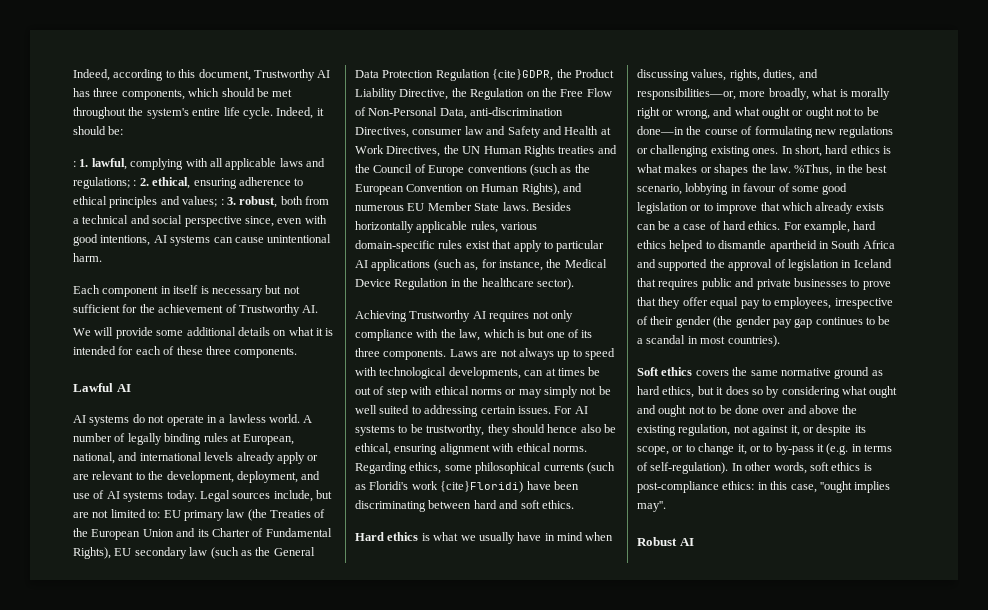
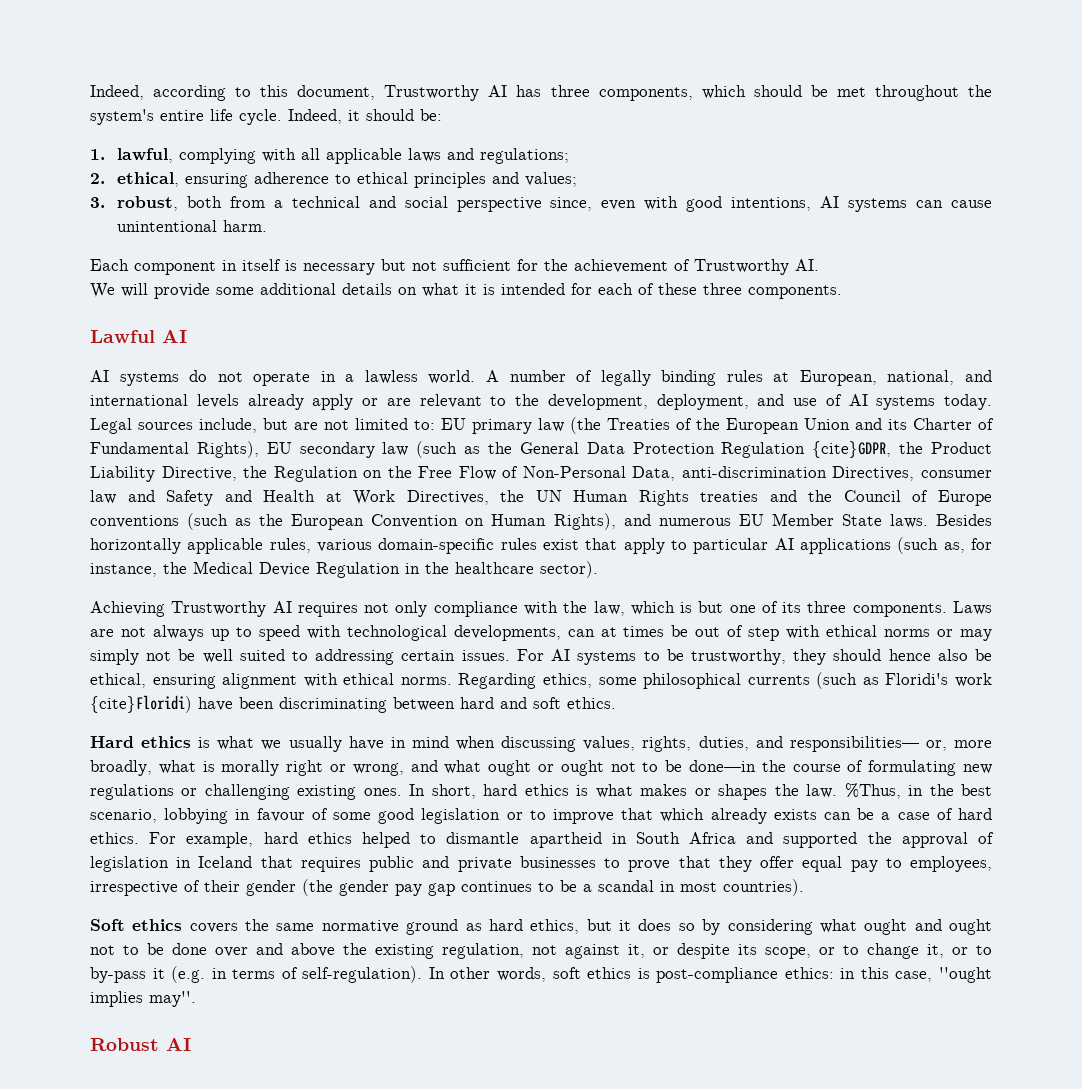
[73,161,76,167] : -> (442, 115) none
[133,180,137,186] : -> (569, 156) //
[220,199,224,205] : -> (577, 179) //
[637,88,736,100] responsibilities—or, -> [789,736,947,752] responsibilities— or,

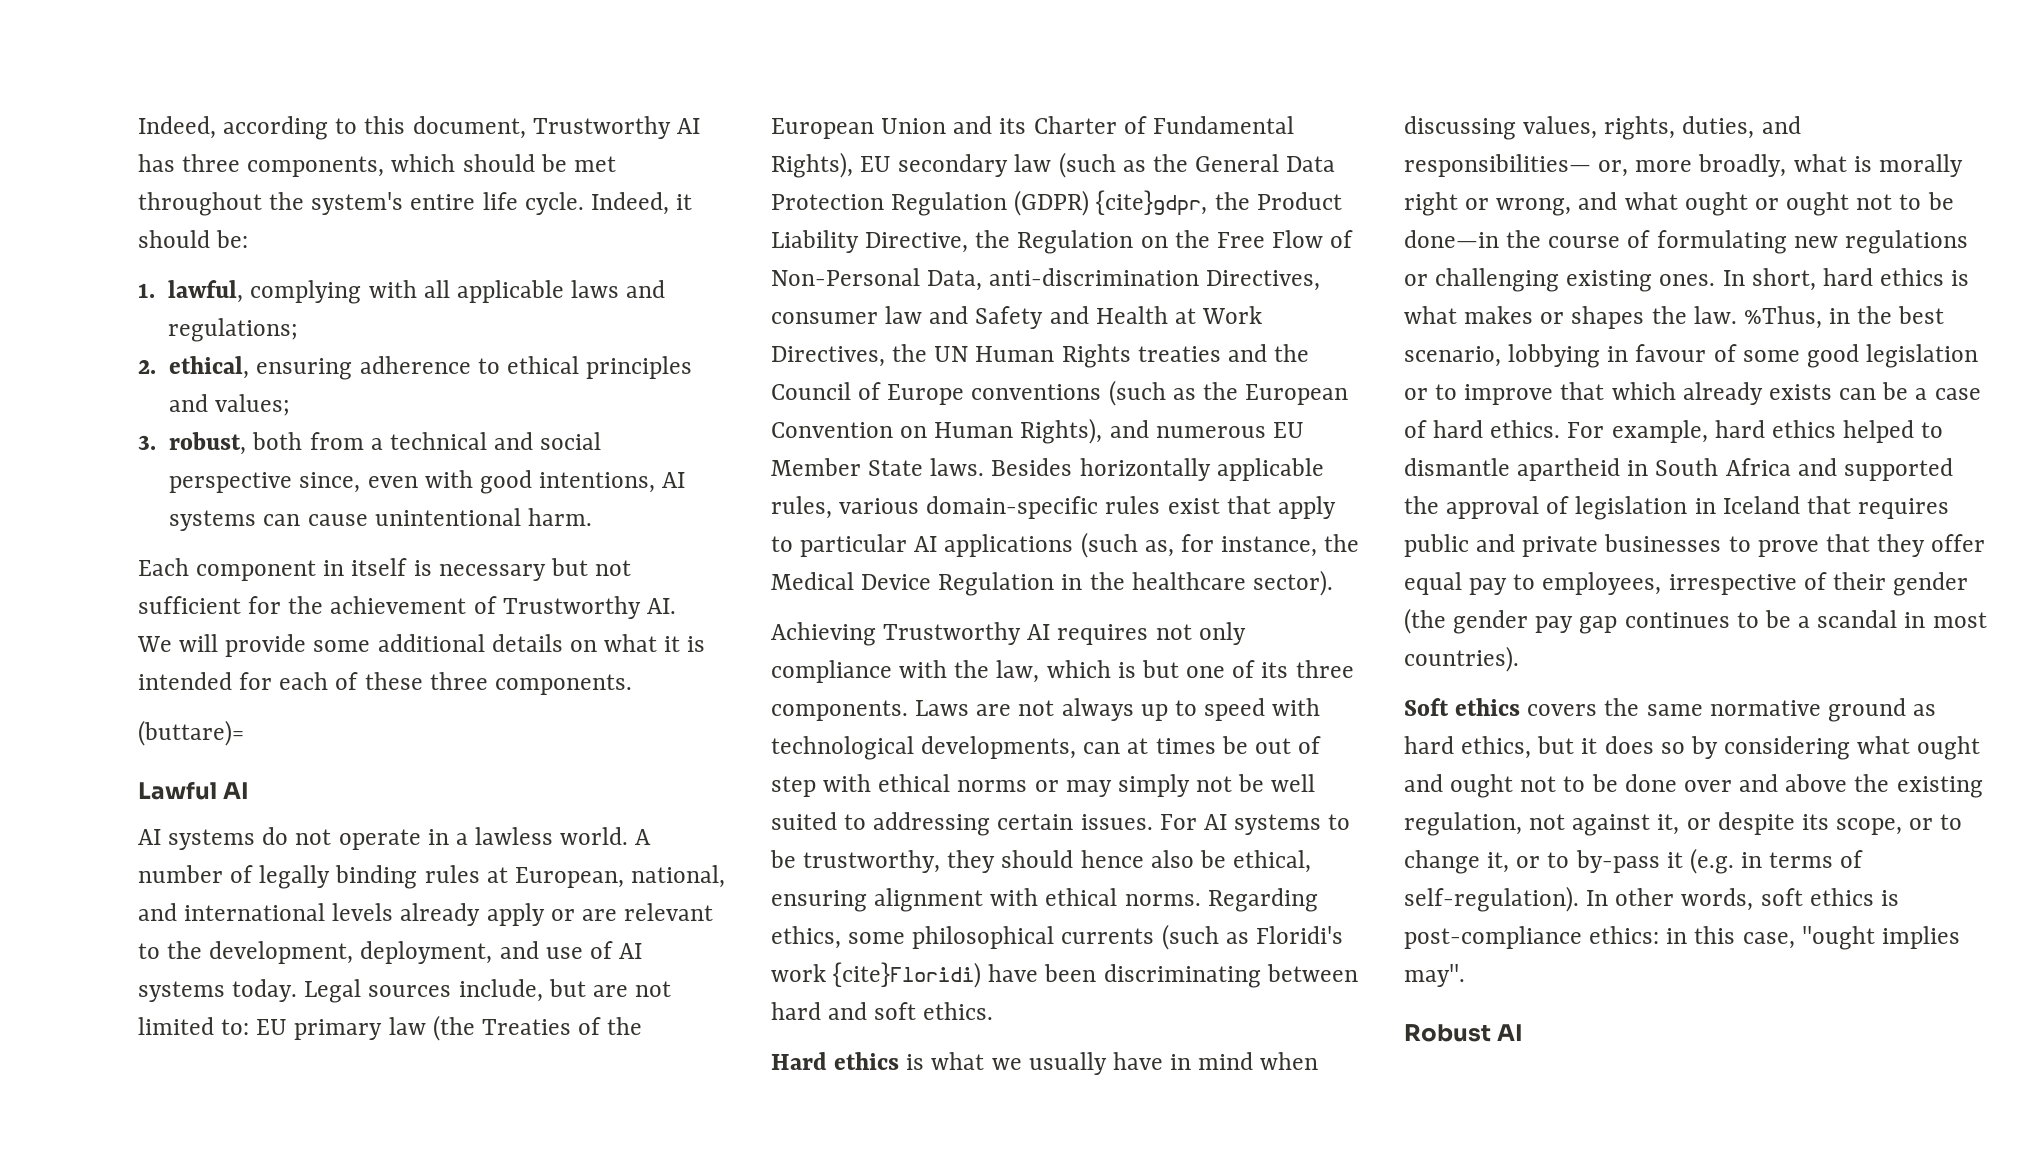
(842, 292) none -> [138,720,244,746] // (buttare)=
[812,441,892,458] {cite}GDPR, -> [1014,190,1208,216] (GDPR) {cite}gdpr,

